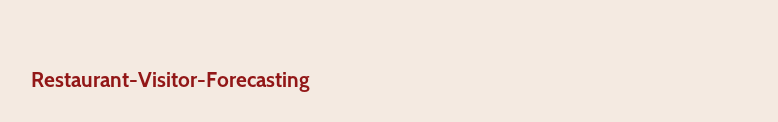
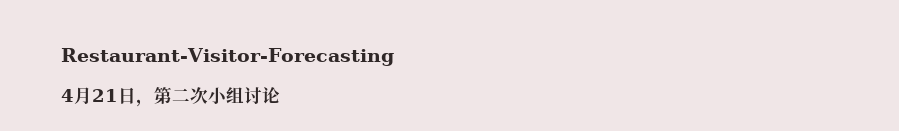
(310, 82) none -> [61,86,280,107] // 4月21日，第二次小组讨论

